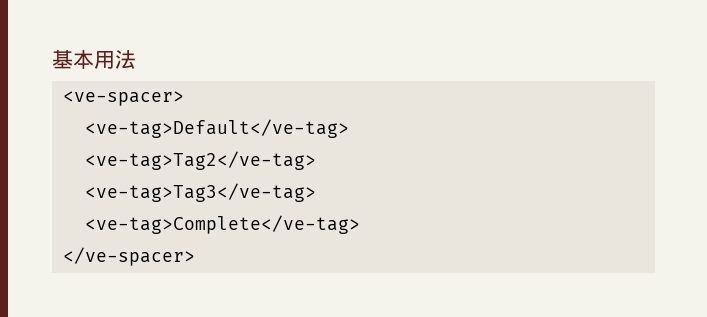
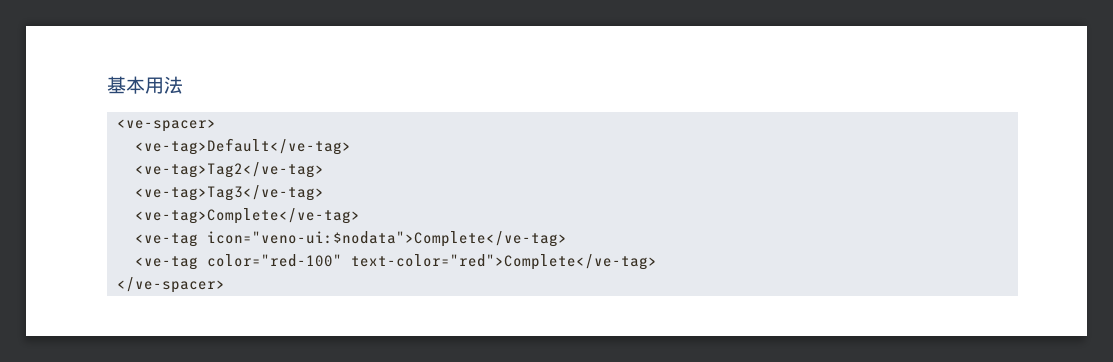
(360, 224) none -> [134,231,567,247] [134,254,657,270] // <ve-tag icon="veno-ui:$nodata">Complete</ve-tag> // <ve-tag color="red-100" text-color="red">Complete</ve-tag>

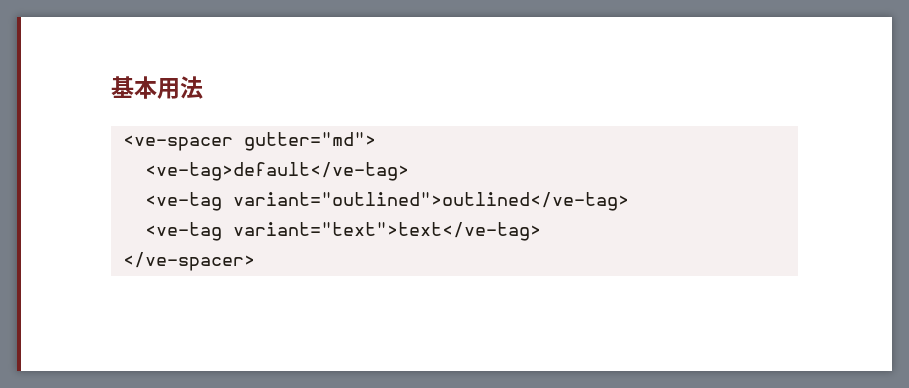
[116,119,216,132] [134,138,351,155] [134,162,324,178] [134,185,324,201] [134,208,360,224] [134,231,567,247] [134,254,657,270] <ve-spacer> // <ve-tag>Default</ve-tag> // <ve-tag>Tag2</ve-tag> // <ve-tag>Tag3</ve-tag> // <ve-tag>Complete</ve-tag> // <ve-tag icon="veno-ui:$nodata">Complete</ve-tag> // <ve-tag color="red-100" text-color="red">Complete</ve-tag> -> [123,132,376,151] [145,162,409,181] [145,192,629,211] [145,222,541,241] <ve-spacer gutter="md"> // <ve-tag>default</ve-tag> // <ve-tag variant="outlined">outlined</ve-tag> // <ve-tag variant="text">text</ve-tag>

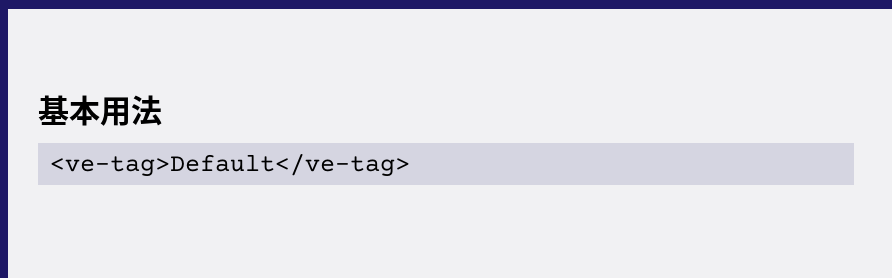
[123,132,376,151] [145,162,409,181] [145,192,629,211] [145,222,541,241] [123,252,255,271] <ve-spacer gutter="md"> // <ve-tag>default</ve-tag> // <ve-tag variant="outlined">outlined</ve-tag> // <ve-tag variant="text">text</ve-tag> // </ve-spacer> -> [50,153,410,177] <ve-tag>Default</ve-tag>

